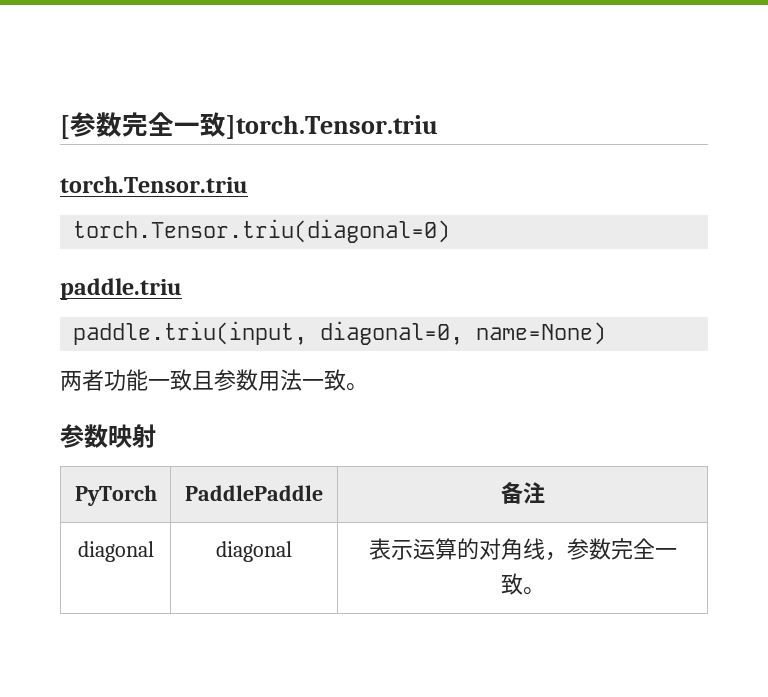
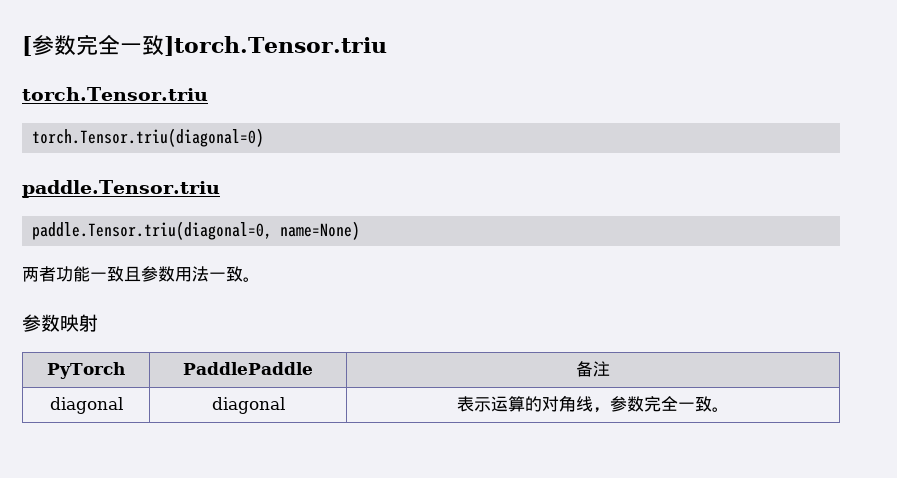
[60,278,182,300] [73,321,464,345] paddle.triu // paddle.triu(input, diagonal=0, -> [22,180,220,198] [32,221,273,240] paddle.Tensor.triu // paddle.Tensor.triu(diagonal=0,

